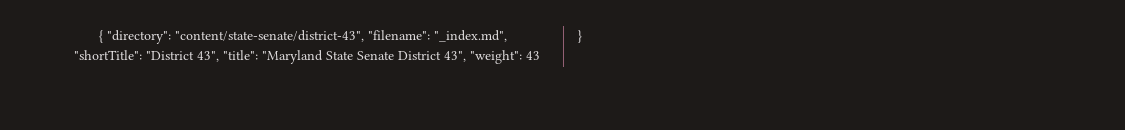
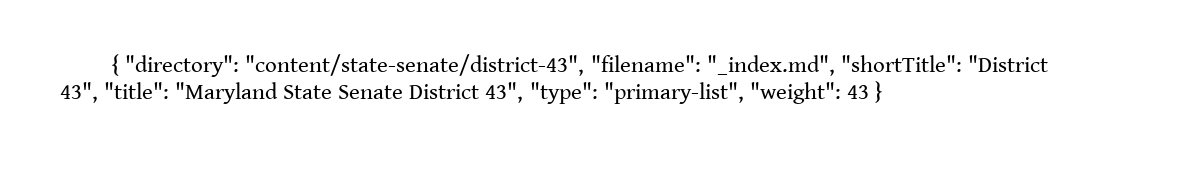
(466, 56) none -> [529,82,744,104] "type": "primary-list",

